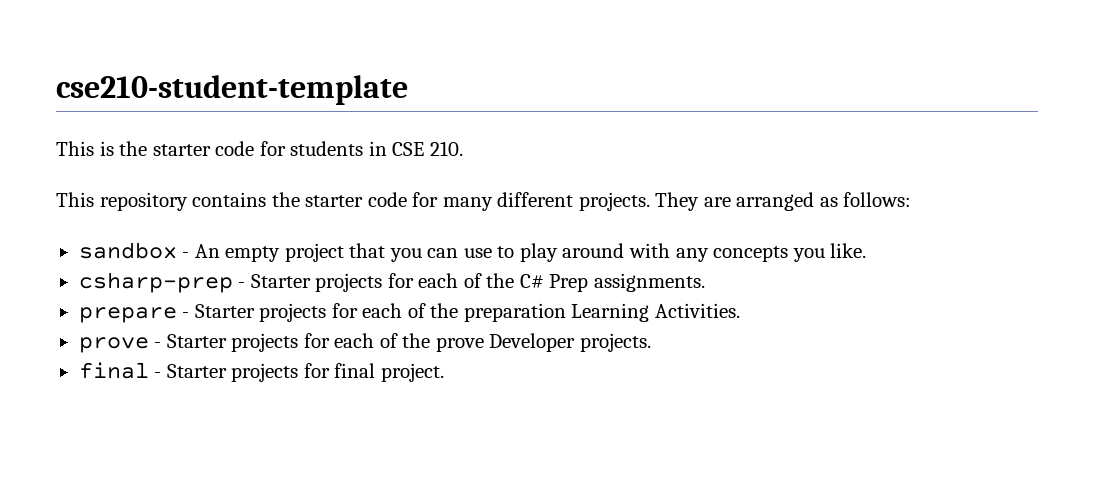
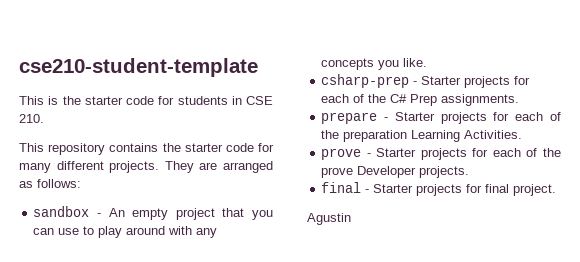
(444, 372) none -> [307,213,351,225] // Agustin

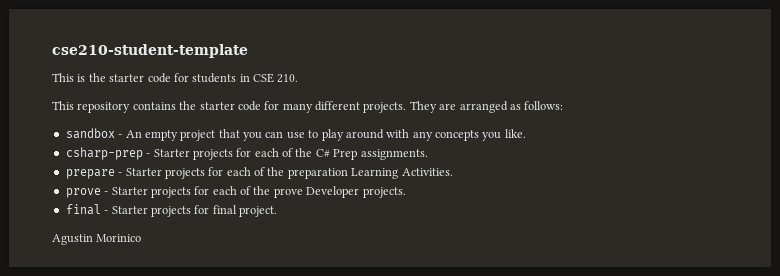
(351, 219) none -> [96,234,142,242] Morinico

